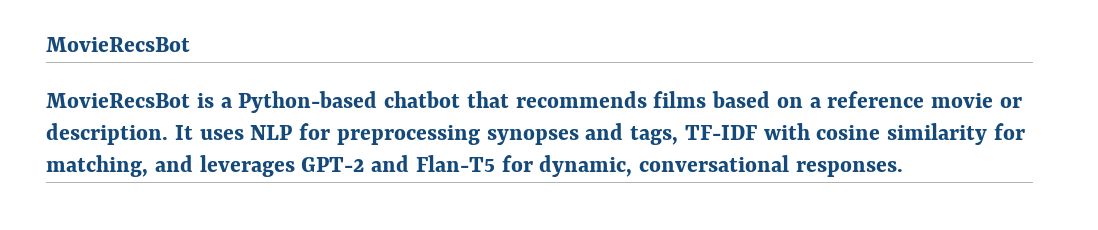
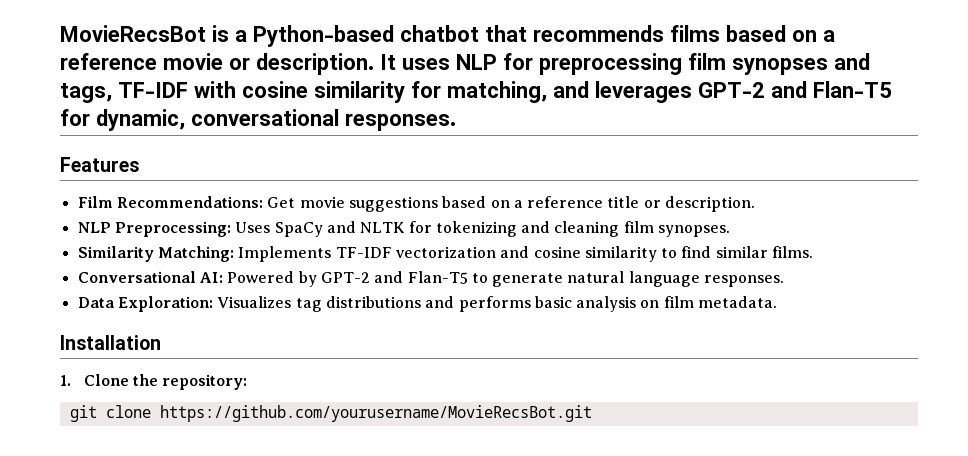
[46,37,190,52] [46,93,190,108] MovieRecsBot // MovieRecsBot -> [60,25,206,42] MovieRecsBot
(480, 135) none -> [688,53,726,70] film
(903, 169) none -> [60,157,139,172] [77,196,756,212] [77,221,731,237] [77,246,814,262] [77,271,785,287] [77,296,778,312] [60,335,161,350] [60,374,248,390] [69,405,592,422] // Features // Film Recommendations: Get movie suggestions based on a reference title or description. // NLP Preprocessing: Uses SpaCy and NLTK for tokenizing and cleaning film synopses. // Similarity Matching: Implements TF-IDF vectorization and cosine similarity to find similar films. // Conversational AI: Powered by GPT-2 and Flan-T5 to generate natural language responses. // Data Exploration: Visualizes tag distributions and performs basic analysis on film metadata. // Installation // 1. Clone the repository: // git clone https://github.com/yourusername/MovieRecsBot.git

